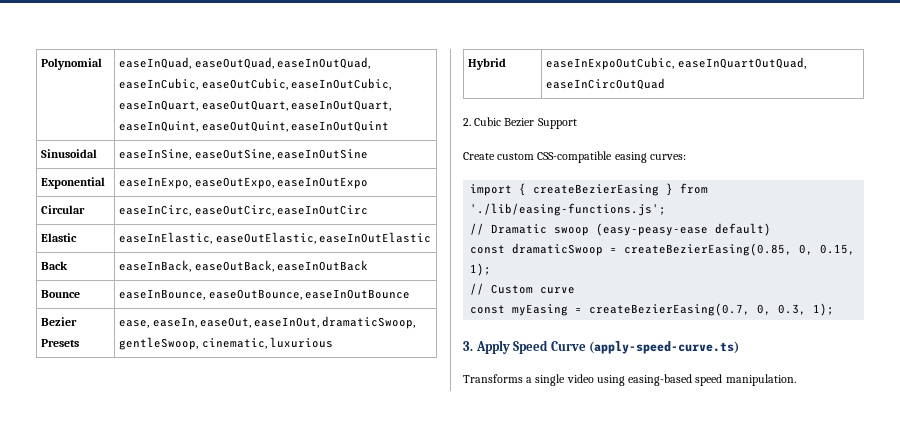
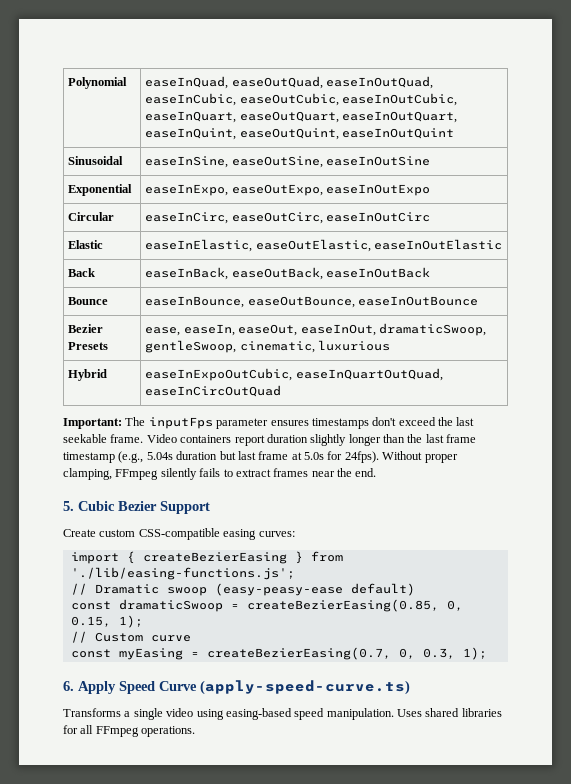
[463,118,471,126] 2. -> [63,417,475,429] [63,434,477,446] [63,451,458,463] [63,468,377,480] [63,501,74,511] Important: The inputFps parameter ensures timestamps don't exceed the last seekable frame. Video containers report duration slightly longer than the last frame timestamp (e.g., 5.04s duration but last frame at 5.0s for 24fps). Without proper clamping, FFmpeg silently fails to extract frames near the end. // 5.
[463,341,473,351] 3. -> [63,681,74,691] 6.
(796, 380) none -> [397,708,502,717] [63,725,196,737] Uses shared libraries for all FFmpeg operations.

